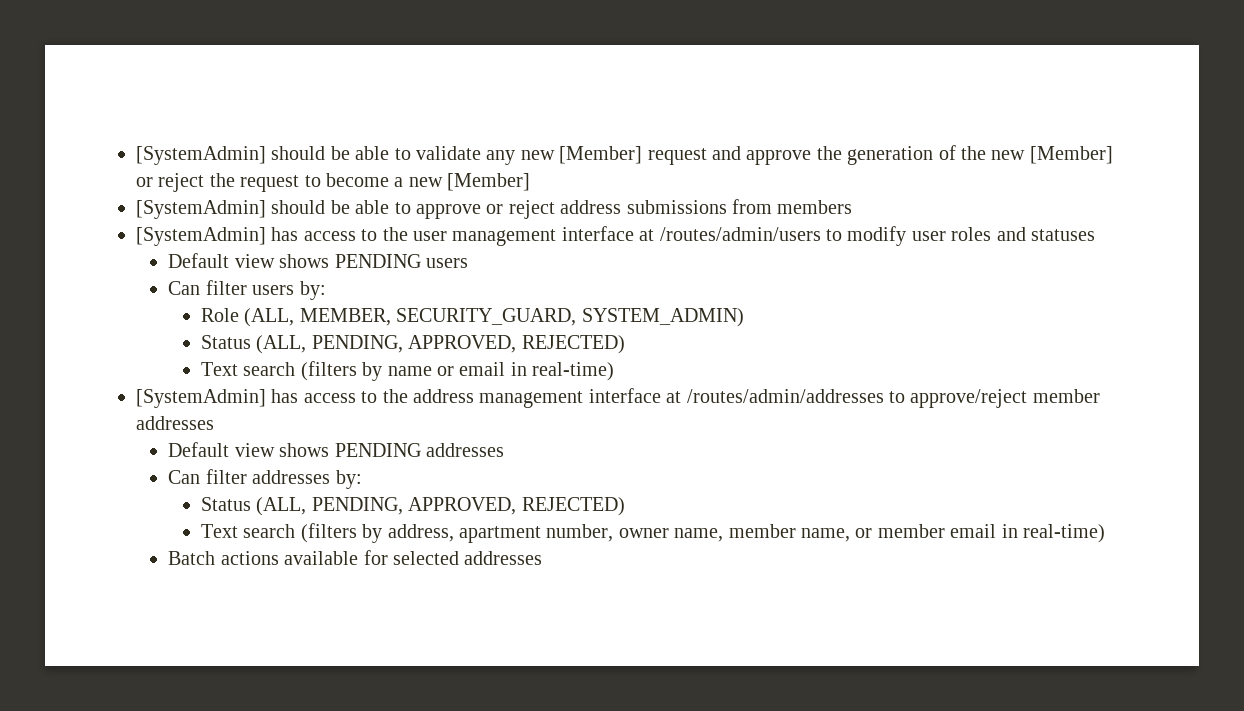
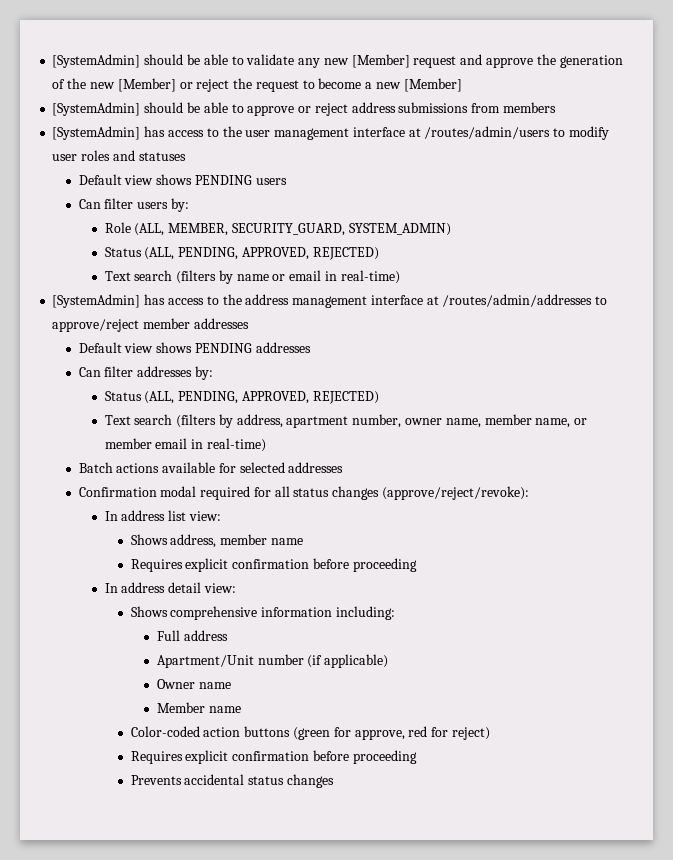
(543, 558) none -> [78,486,529,500] [104,510,221,521] [130,534,304,548] [130,558,417,572] [104,582,236,593] [130,606,396,620] [156,630,228,641] [156,654,389,668] [156,679,231,689] [156,702,241,713] [130,726,490,740] [130,750,417,764] [130,774,335,788] // Confirmation modal required for all status changes (approve/reject/revoke): // In address list view: // Shows address, member name // Requires explicit confirmation before proceeding // In address detail view: // Shows comprehensive information including: // Full address // Apartment/Unit number (if applicable) // Owner name // Member name // Color-coded action buttons (green for approve, red for reject) // Requires explicit confirmation before proceeding // Prevents accidental status changes

